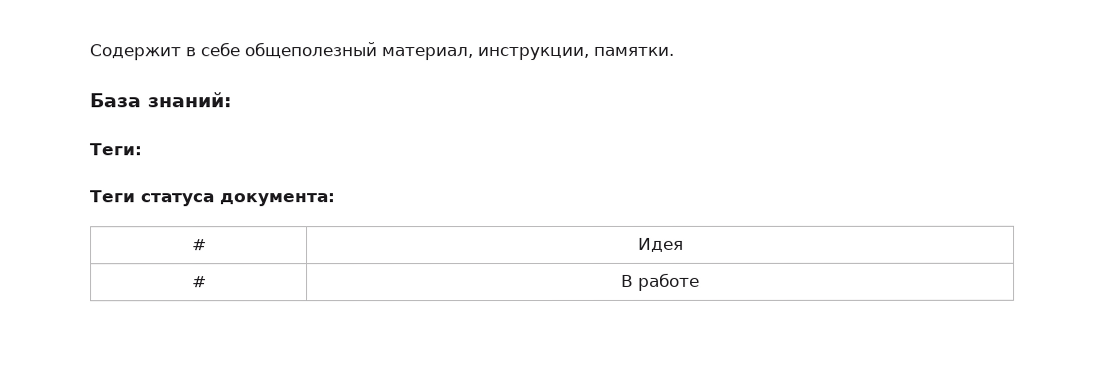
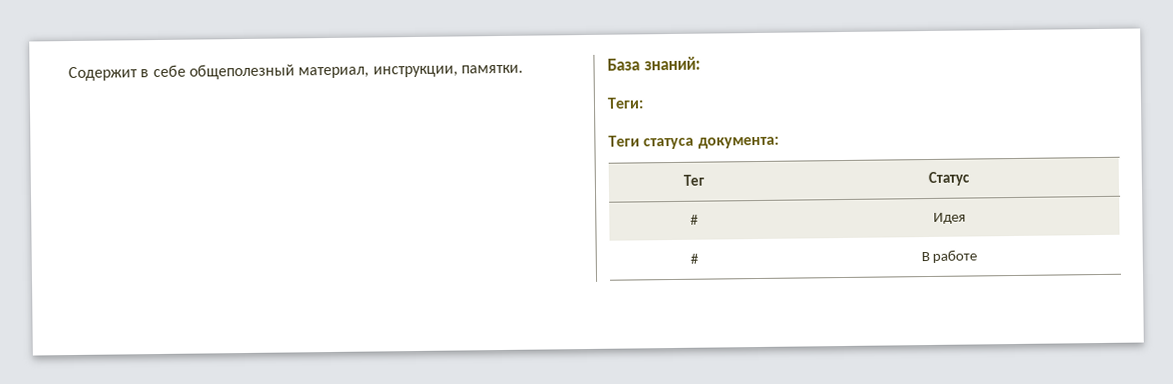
(336, 200) none -> [682,174,705,186] [927,171,970,187] // Тег | Статус

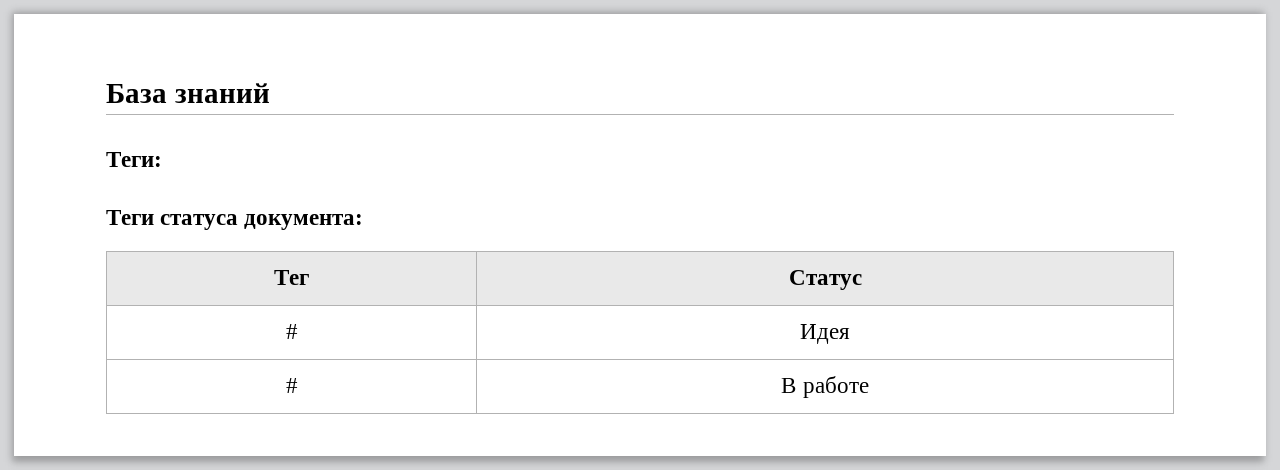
[68,63,523,82] [607,56,701,71] Содержит в себе общеполезный материал, инструкции, памятки. // База знаний: -> [106,83,270,103] База знаний

